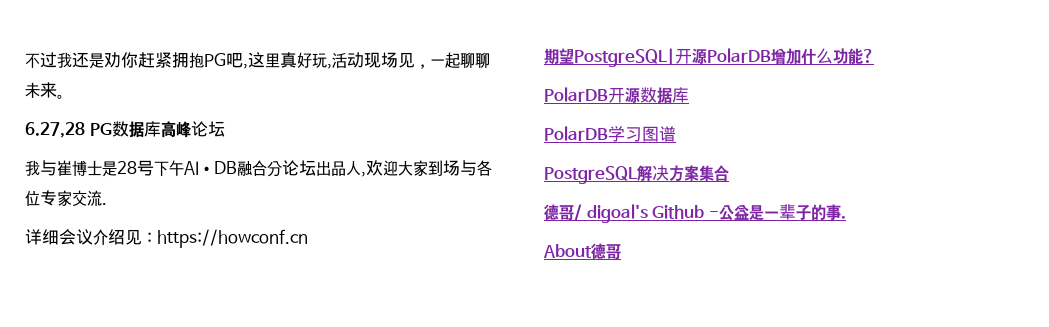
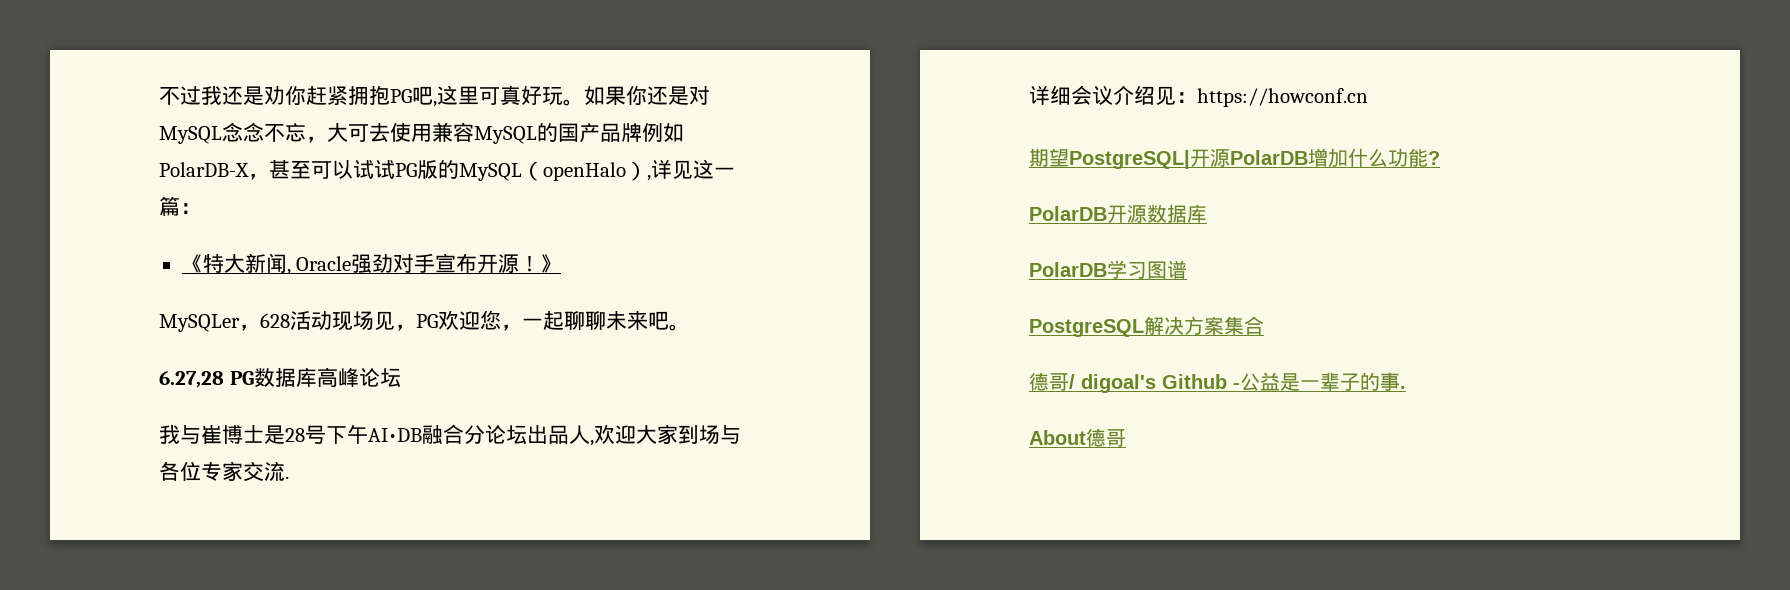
[280,52,415,69] 真好玩,活动现场见 -> [479,86,710,106] [159,122,684,144] [159,159,735,181] [159,196,201,216] [181,253,562,275] [159,310,501,332] 可真好玩。如果你还是对MySQL念念不忘，大可去使用兼容MySQL的国产品牌例如PolarDB-X，甚至可以试试PG版的MySQL（openHalo）,详见这一篇： // 《特大新闻, Oracle强劲对手宣布开源！》 // MySQLer，628活动现场见，PG欢迎您
(57, 90) none -> [648,311,669,330] 吧

